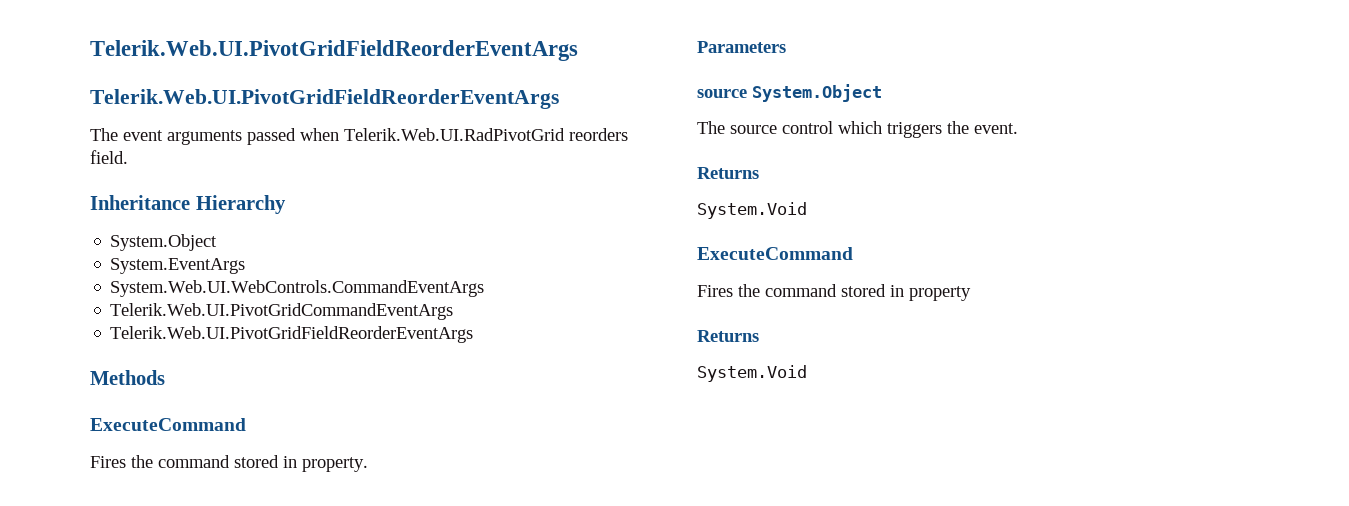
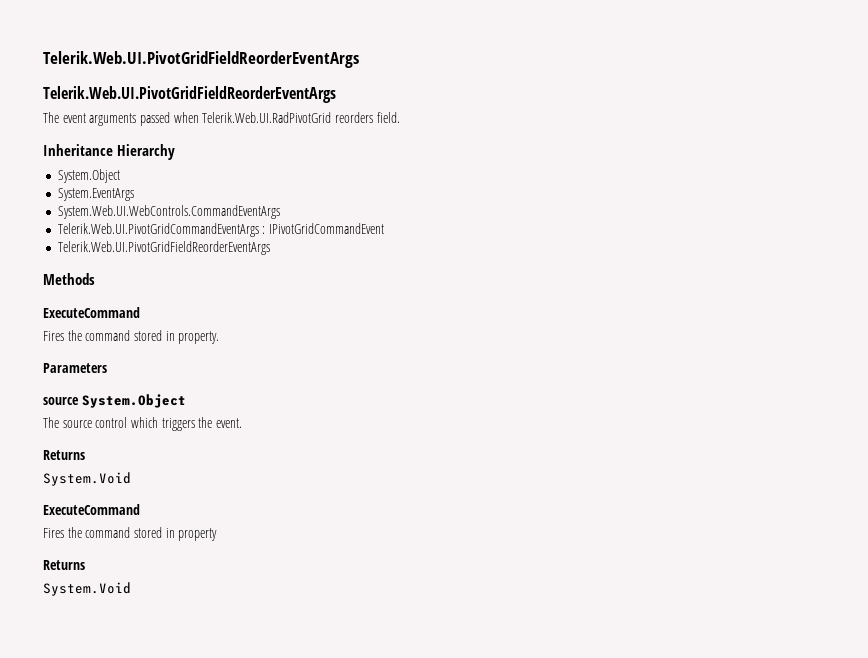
(454, 311) none -> [262,223,385,234] : IPivotGridCommandEvent

